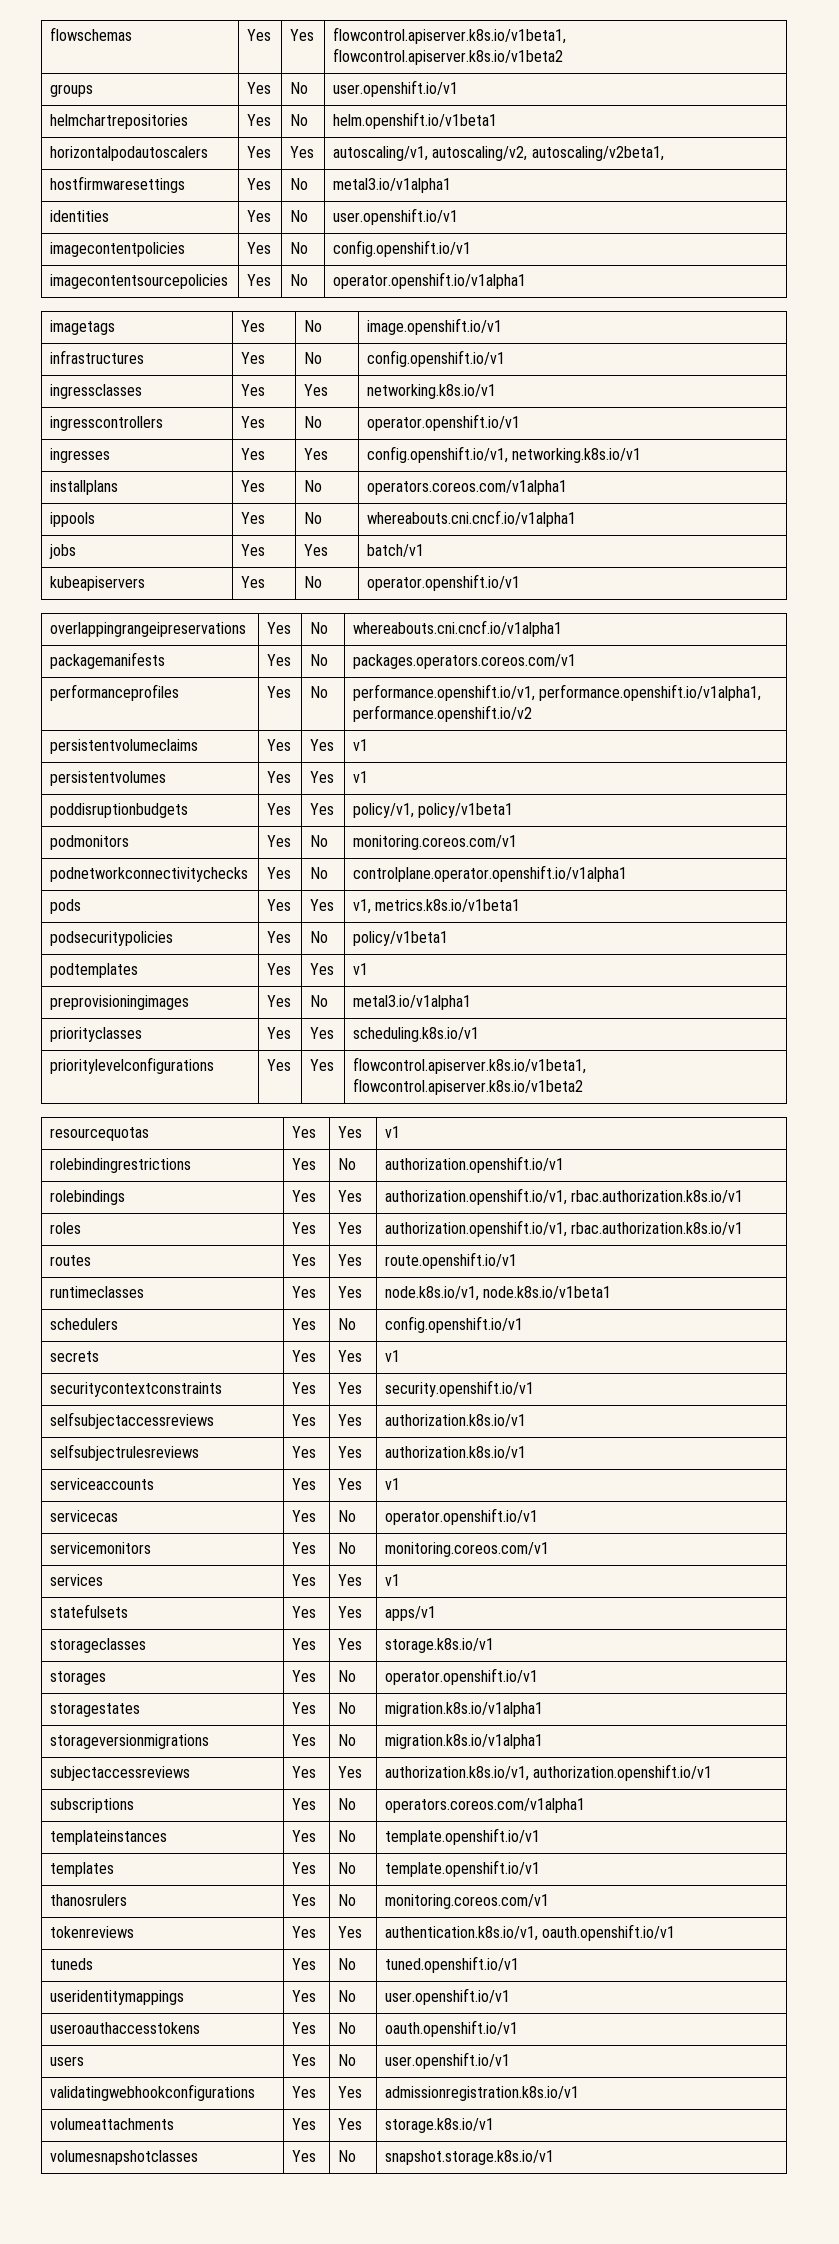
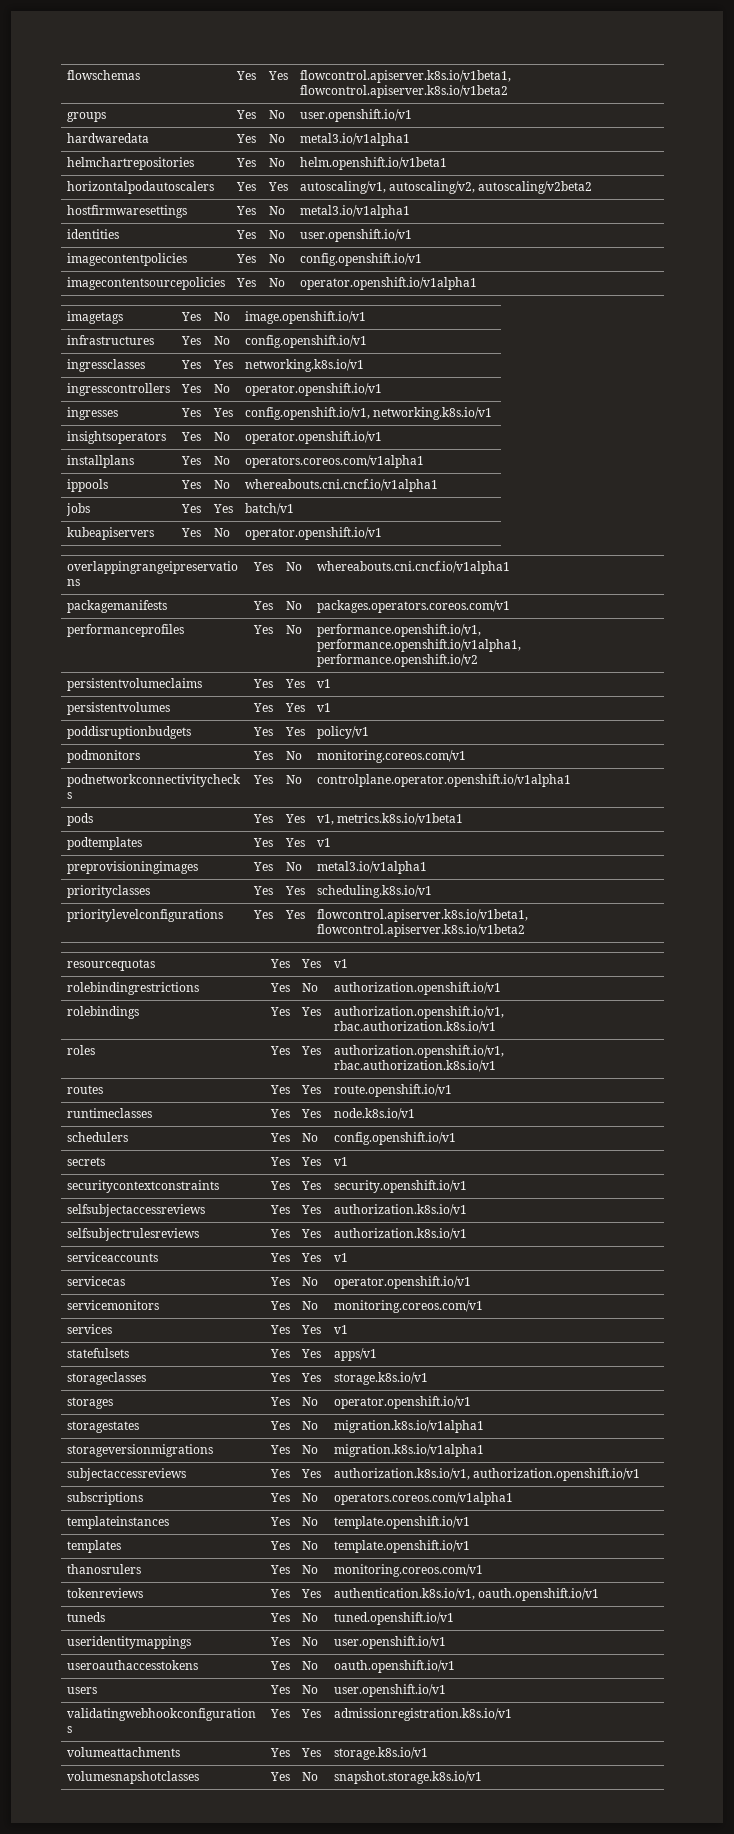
(459, 88) none -> [66,133,149,143] [235,134,256,143] [268,134,285,143] [299,133,410,146] // hardwaredata | Yes | No | metal3.io/v1alpha1
[531,146,664,161] autoscaling/v2beta1, -> [478,181,593,194] autoscaling/v2beta2
(642, 455) none -> [66,431,166,444] [180,432,201,441] [213,432,230,441] [244,431,382,444] // insightsoperators | Yes | No | operator.openshift.io/v1
[353,803,514,818] policy/v1, policy/v1beta1 -> [316,726,369,739] policy/v1
[50,931,174,946] [267,931,292,943] [310,931,329,943] [353,931,449,946] // podsecuritypolicies | Yes | No | policy/v1beta1 -> (463, 819) none
[385,1286,612,1301] node.k8s.io/v1, node.k8s.io/v1beta1 -> [333,1108,415,1120] node.k8s.io/v1

